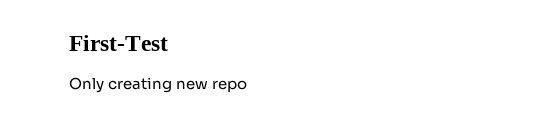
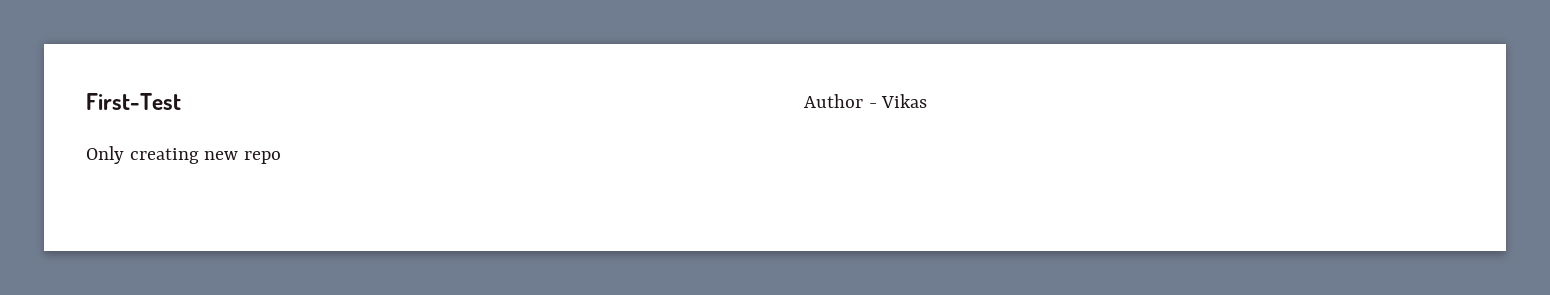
(248, 86) none -> [804,94,928,108] // Author - Vikas

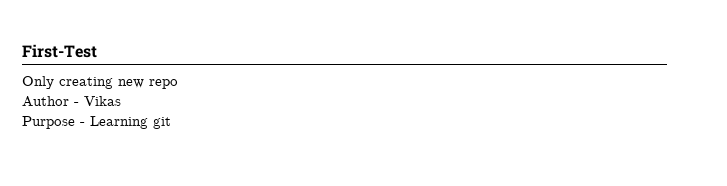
(928, 101) none -> [22,116,171,129] // Purpose - Learning git

